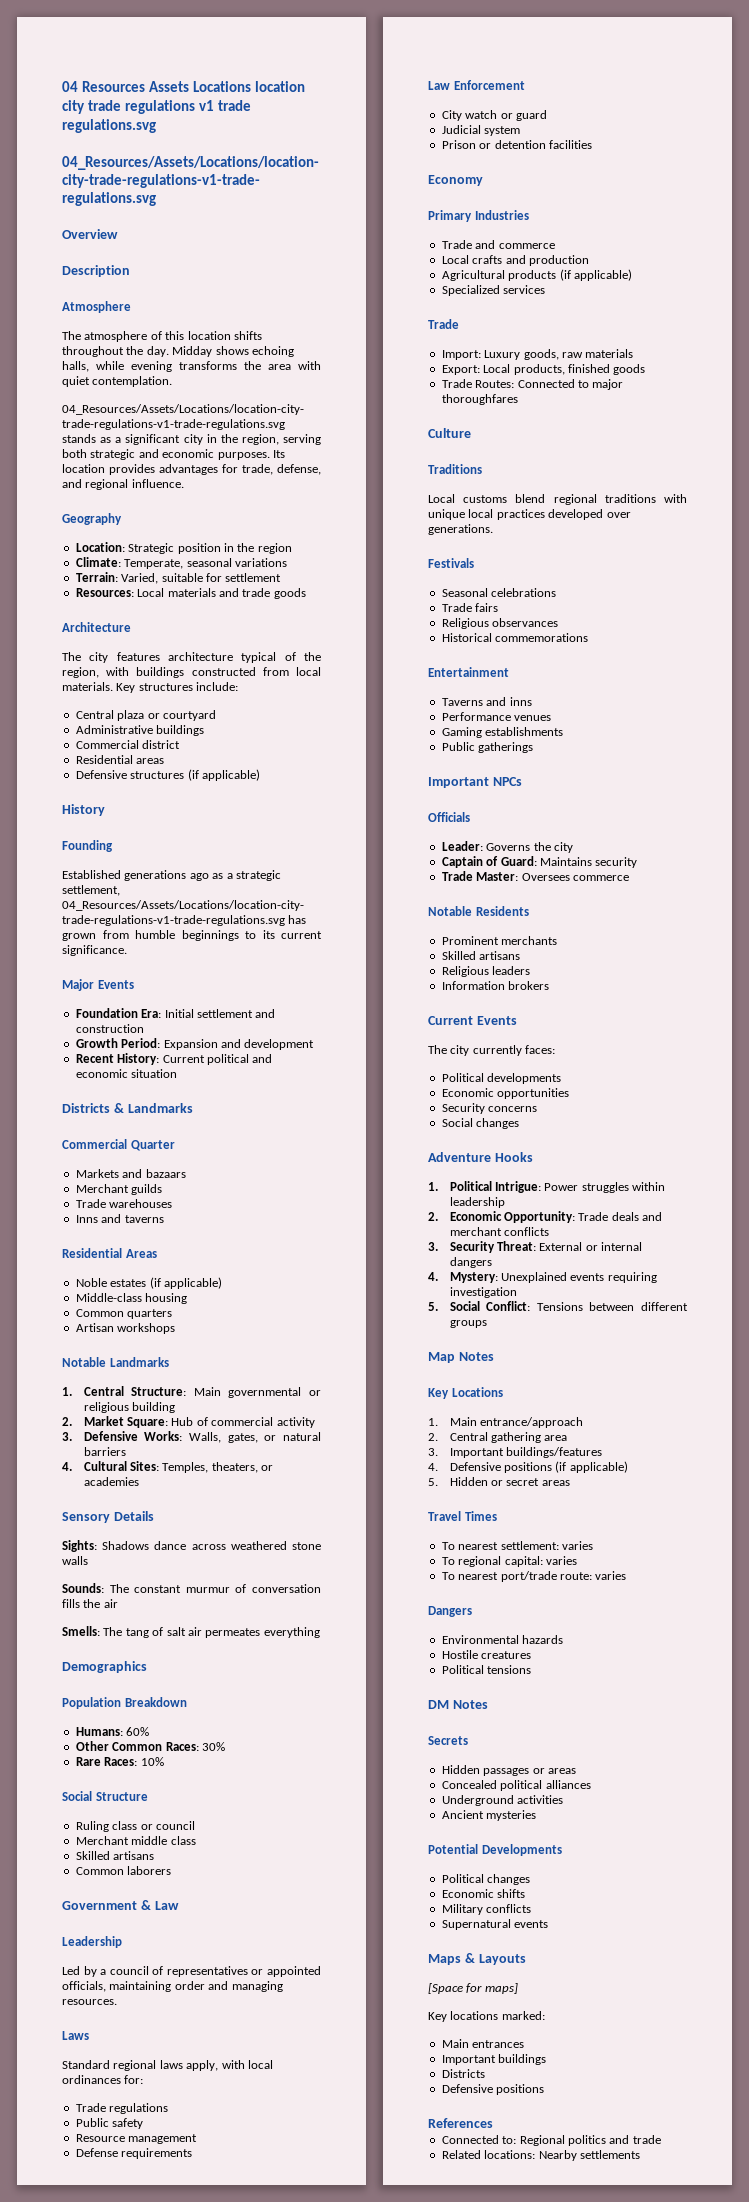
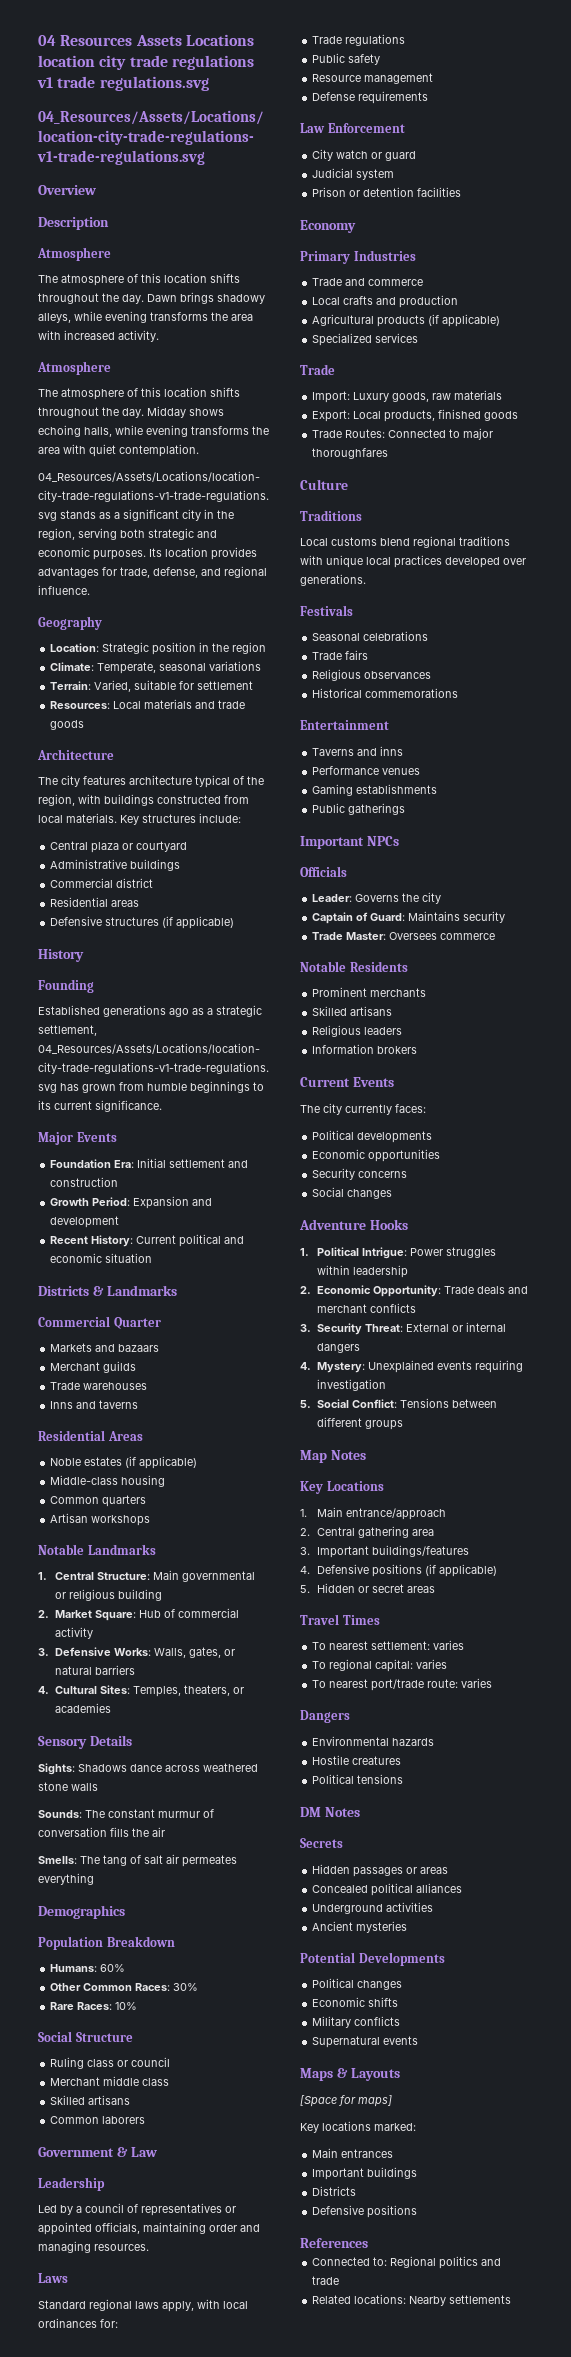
(131, 307) none -> [38,273,240,286] [38,292,265,304] [38,311,253,323] [38,330,159,342] [37,361,111,375] // The atmosphere of this location shifts throughout the day. Dawn brings shadowy alleys, while evening transforms the area with increased activity. // Atmosphere

